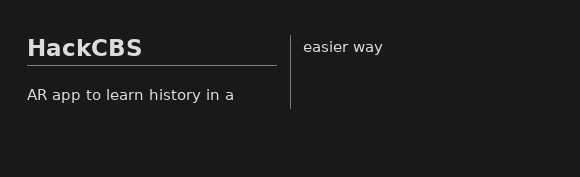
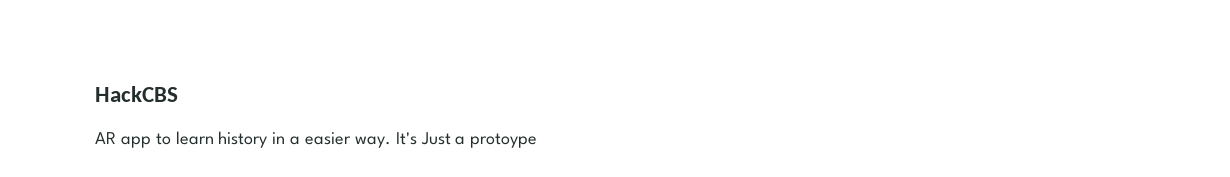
[353,44,383,55] way -> [354,132,538,148] way. It's Just a protoype

